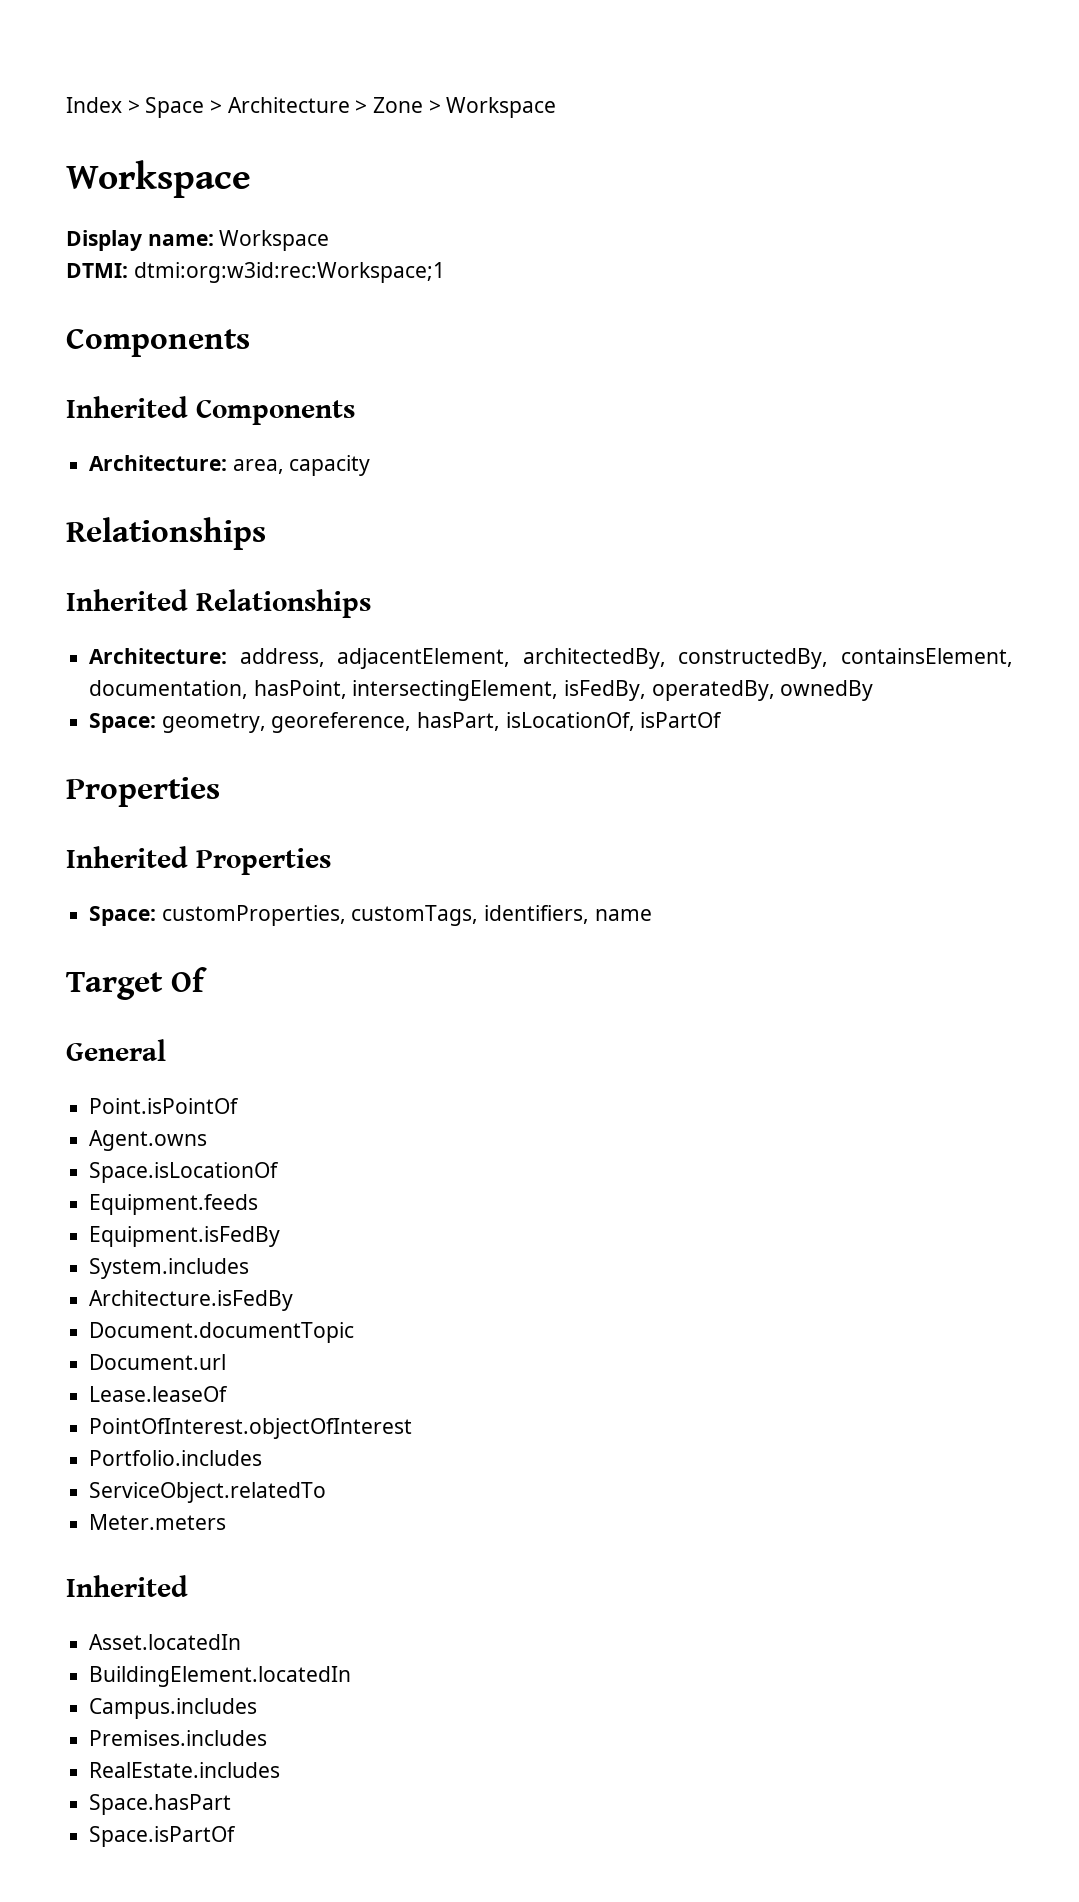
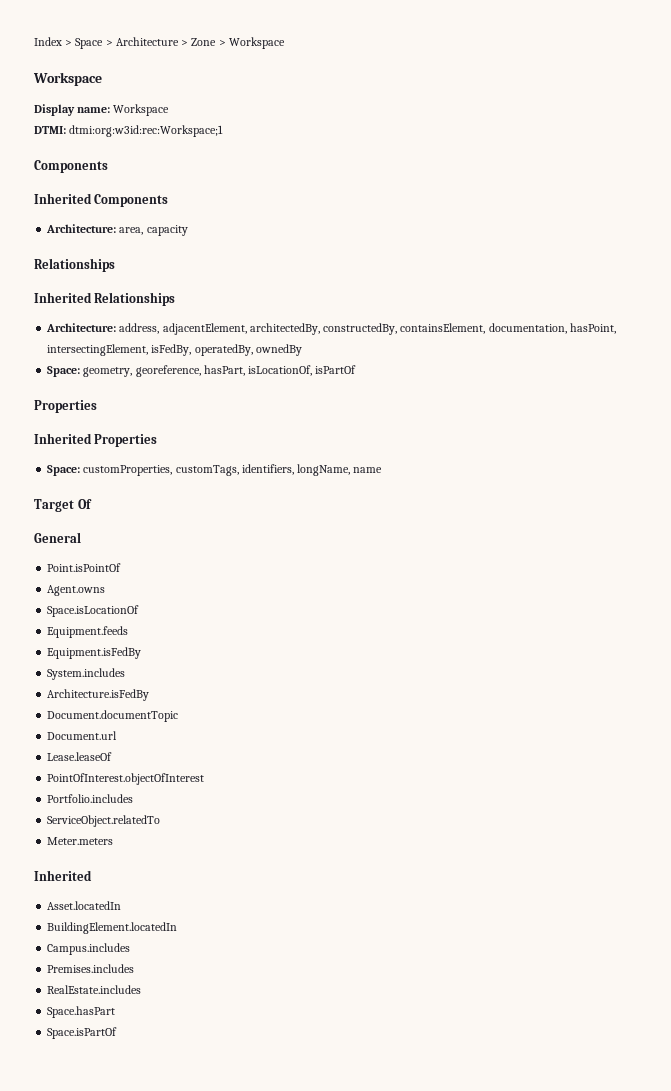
(590, 914) none -> [297,464,351,476] longName,

